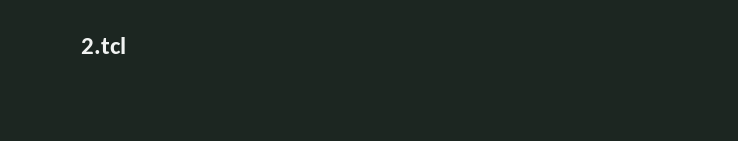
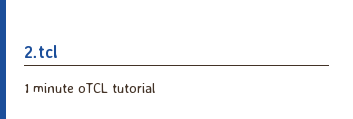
(126, 45) none -> [24,83,156,93] // 1 minute oTCL tutorial

